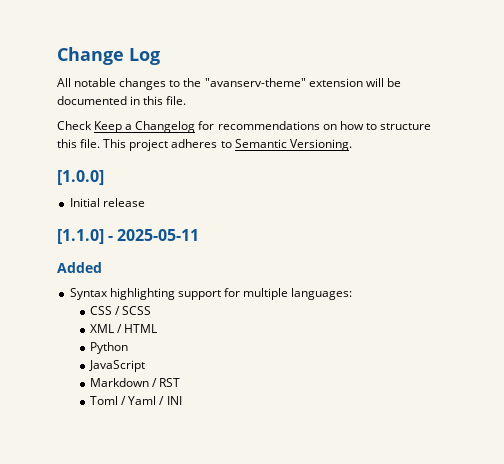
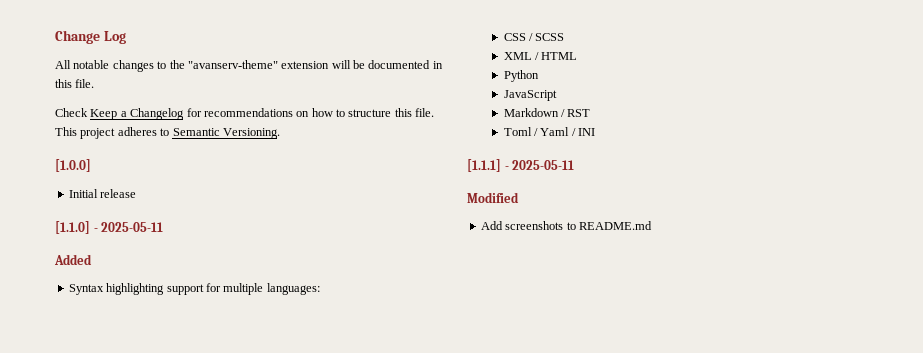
(182, 400) none -> [467,159,575,172] [467,192,519,203] [480,221,652,230] // [1.1.1] - 2025-05-11 // Modified // Add screenshots to README.md

